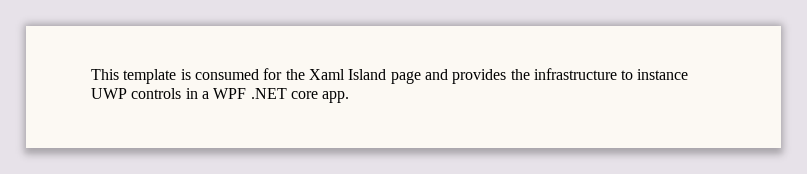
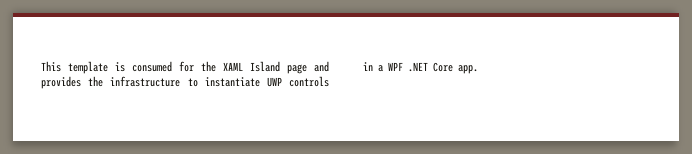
[308,69,345,80] Xaml -> [223,62,243,71] XAML
[637,69,689,80] instance -> [204,77,260,87] instantiate
[290,91,318,99] core -> [433,62,453,72] Core

